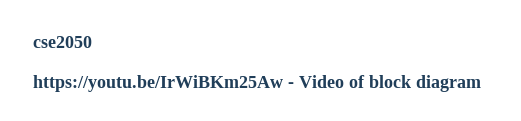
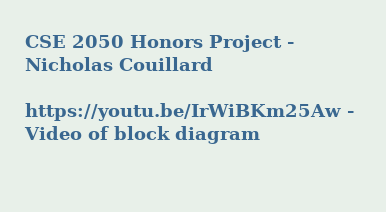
[33,36,92,48] cse2050 -> [25,35,294,52] [25,57,213,71] CSE 2050 Honors Project - Nicholas Couillard

